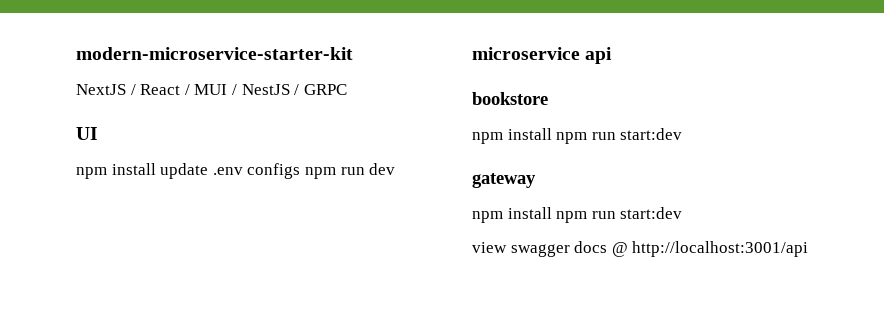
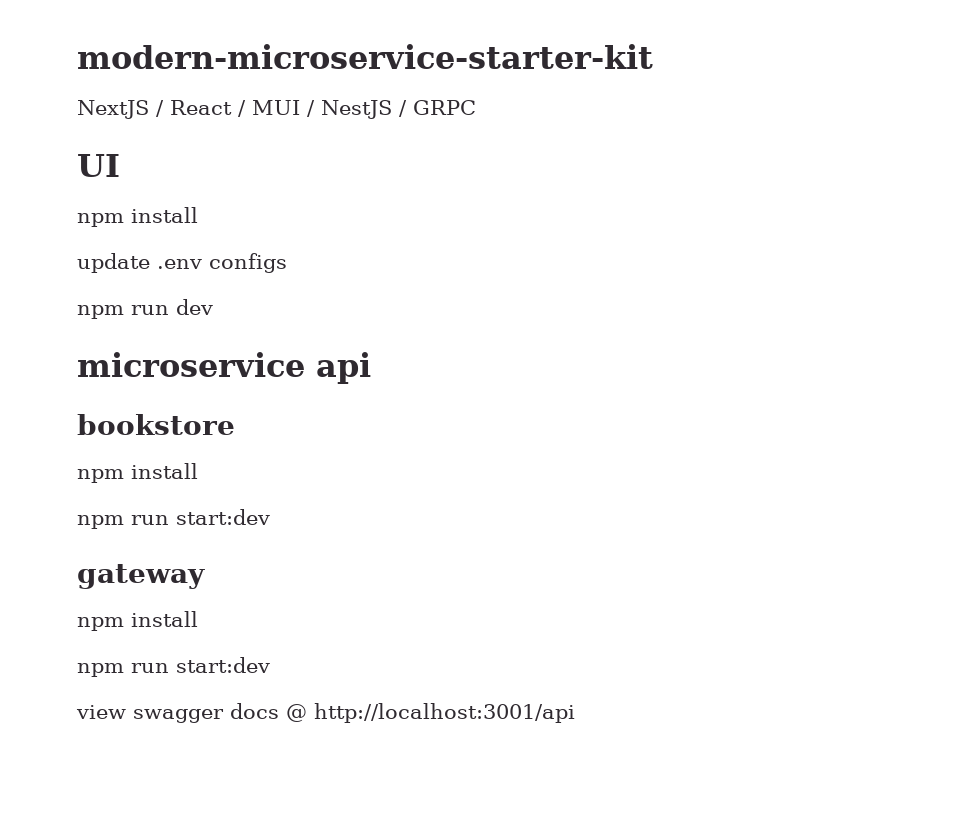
(156, 169) none -> (198, 215) //
(301, 171) none -> (287, 263) //
(552, 134) none -> (198, 471) //
(552, 213) none -> (198, 619) //

